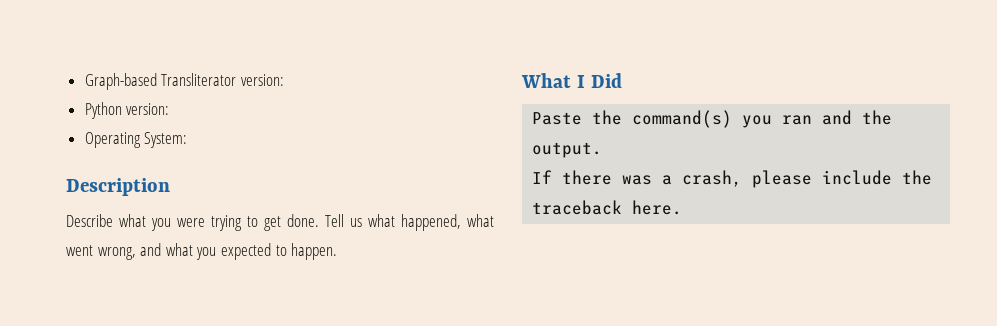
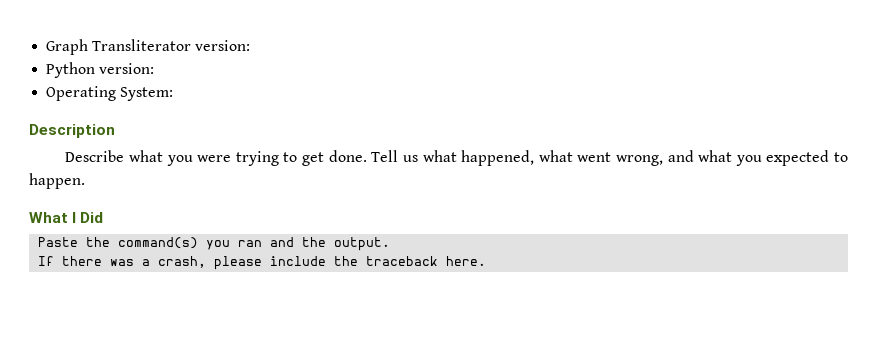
[84,73,157,90] Graph-based -> [46,39,89,55] Graph

